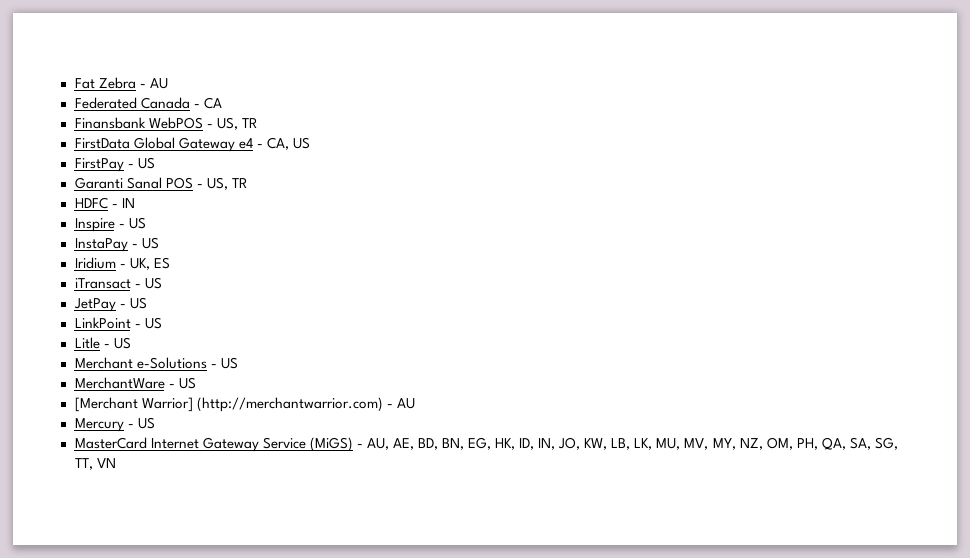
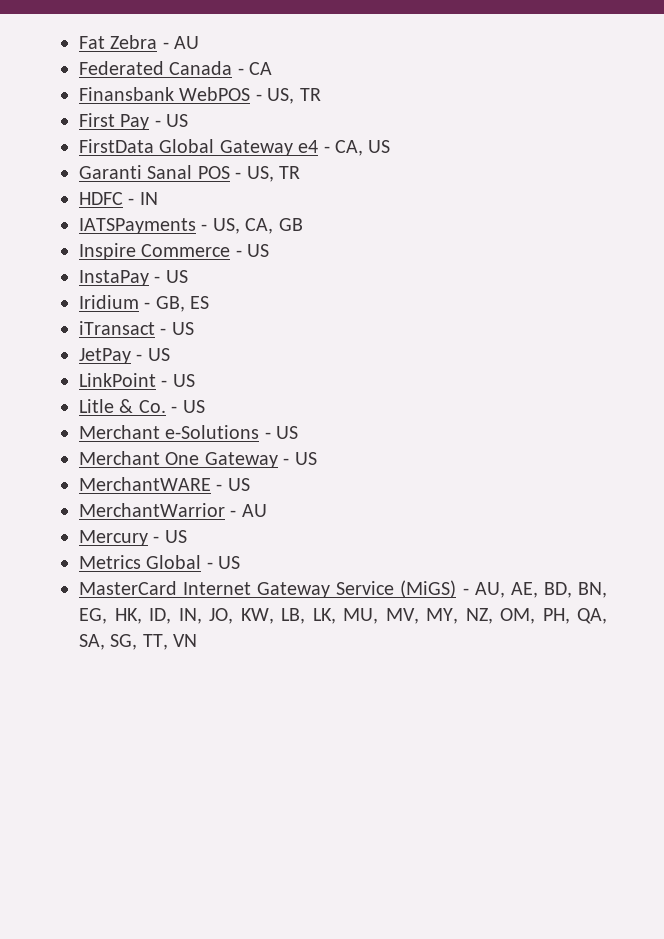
(257, 123) none -> [79,113,189,130] // First Pay - US
[74,157,155,172] // FirstPay - US -> (391, 146) none
(135, 203) none -> [79,218,303,234] // IATSPayments - US, CA, GB
(115, 225) none -> [141,244,231,257] Commerce
[129,258,150,270] UK, -> [155,296,185,312] GB,
(100, 343) none -> [119,399,166,413] & Co.
[74,377,196,389] [74,397,383,412] MerchantWare - US // [Merchant Warrior] (http://merchantwarrior.com) -> [79,451,317,468] [79,477,250,491] [79,503,225,517] Merchant One Gateway - US // MerchantWARE - US // MerchantWarrior
(155, 423) none -> [79,555,241,569] // Metrics Global - US

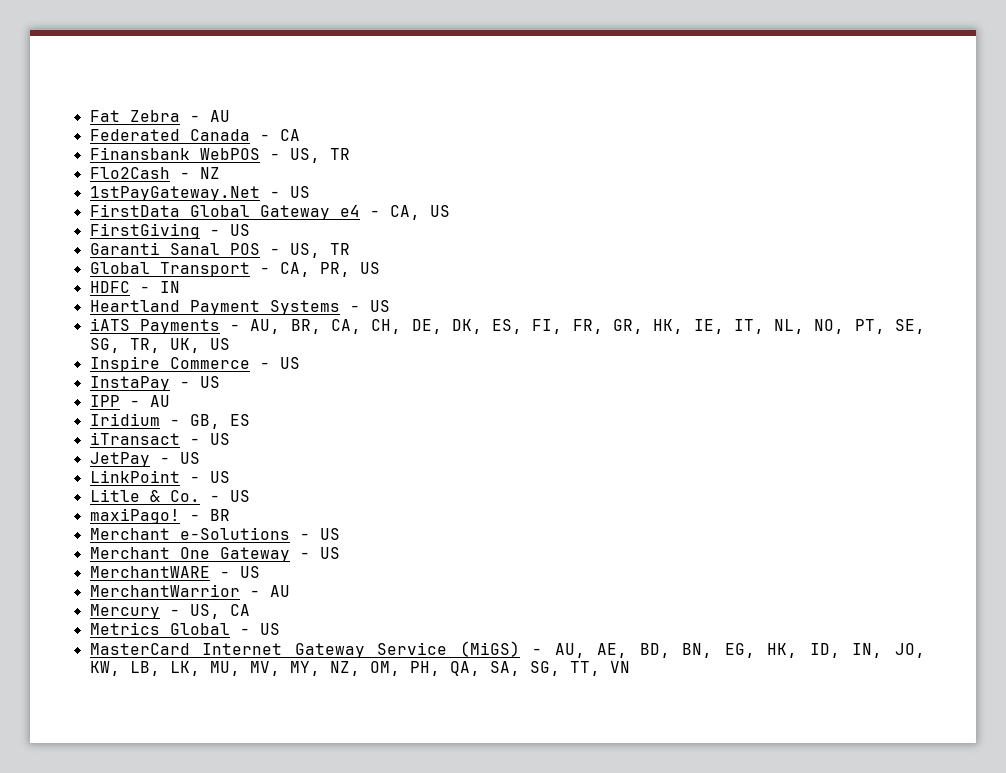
[79,113,150,130] First Pay -> [89,167,220,179] [89,186,260,201] Flo2Cash - NZ // 1stPayGateway.Net
(391, 146) none -> [89,223,250,239] // FirstGiving - US
[79,192,158,205] [79,218,303,234] HDFC - IN // IATSPayments - US, CA, GB -> [89,262,380,277] [89,281,180,293] [89,300,390,315] [89,318,925,334] [89,338,230,353] Global Transport - CA, PR, US // HDFC - IN // Heartland Payment Systems - US // iATS Payments - AU, BR, CA, CH, DE, DK, ES, FI, FR, GR, HK, IE, IT, NL, NO, PT, SE, SG, TR, UK, US
(188, 276) none -> [89,395,170,407] // IPP - AU
(205, 406) none -> [89,508,230,524] // maxiPago! - BR
[164,530,187,543] US -> [189,604,250,619] US, CA

